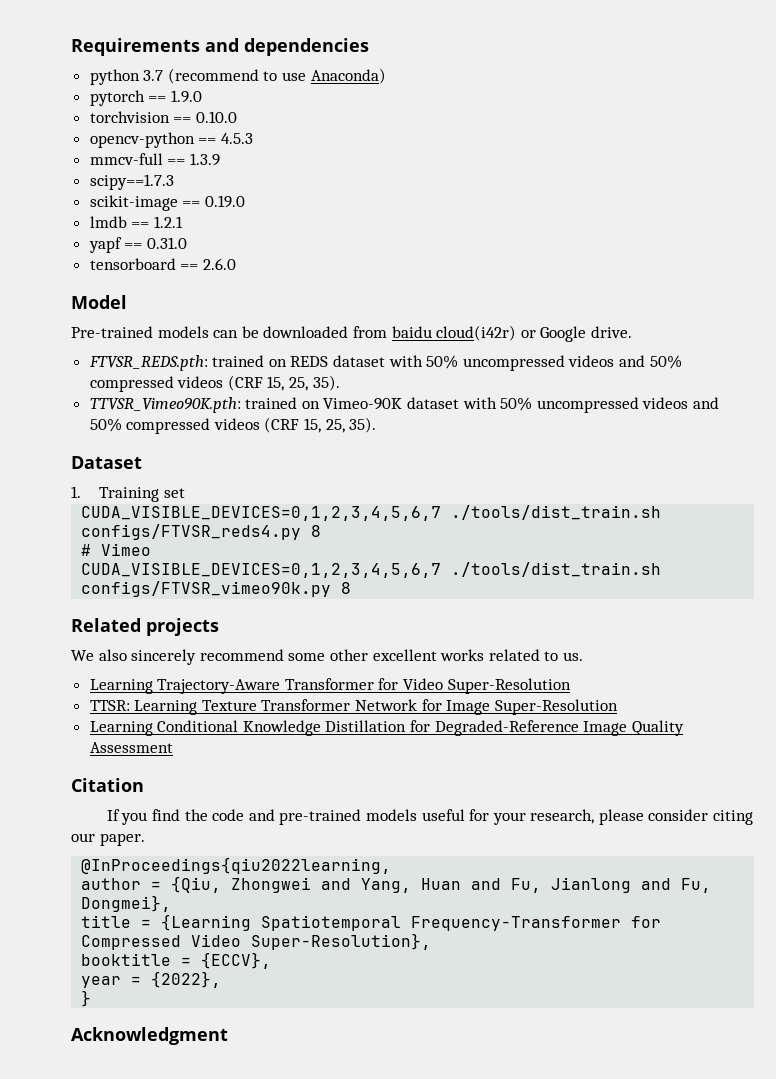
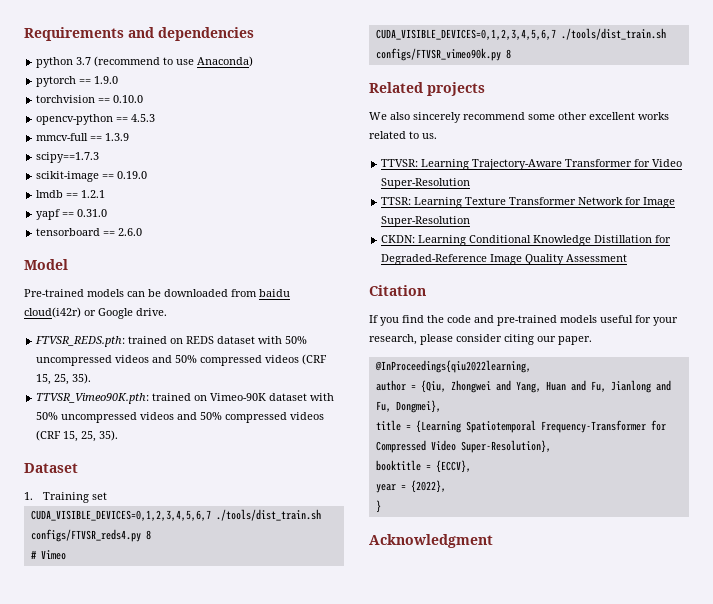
(583, 656) none -> [381,159,419,167] TTVSR:
(618, 707) none -> [381,235,416,243] CKDN:

